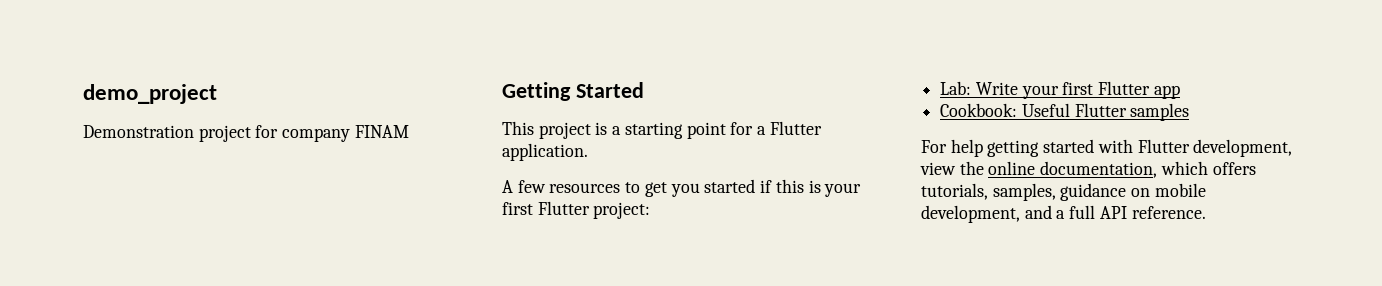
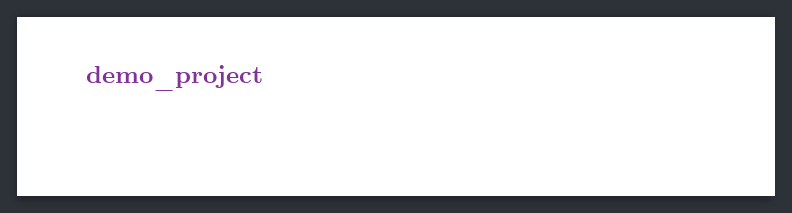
[83,125,409,142] [502,82,644,101] [502,121,822,139] [502,143,588,161] [502,179,862,197] [502,201,651,219] [940,81,1180,99] [940,103,1190,121] [921,139,1293,157] [920,161,1256,178] [921,183,1206,201] [921,205,1206,223] // Demonstration project for company FINAM // Getting Started // This project is a starting point for a Flutter application. // A few resources to get you started if this is your first Flutter project: // Lab: Write your first Flutter app // Cookbook: Useful Flutter samples // For help getting started with Flutter development, view the online documentation, which offers tutorials, samples, guidance on mobile development, and a full API reference. -> (263, 78) none

